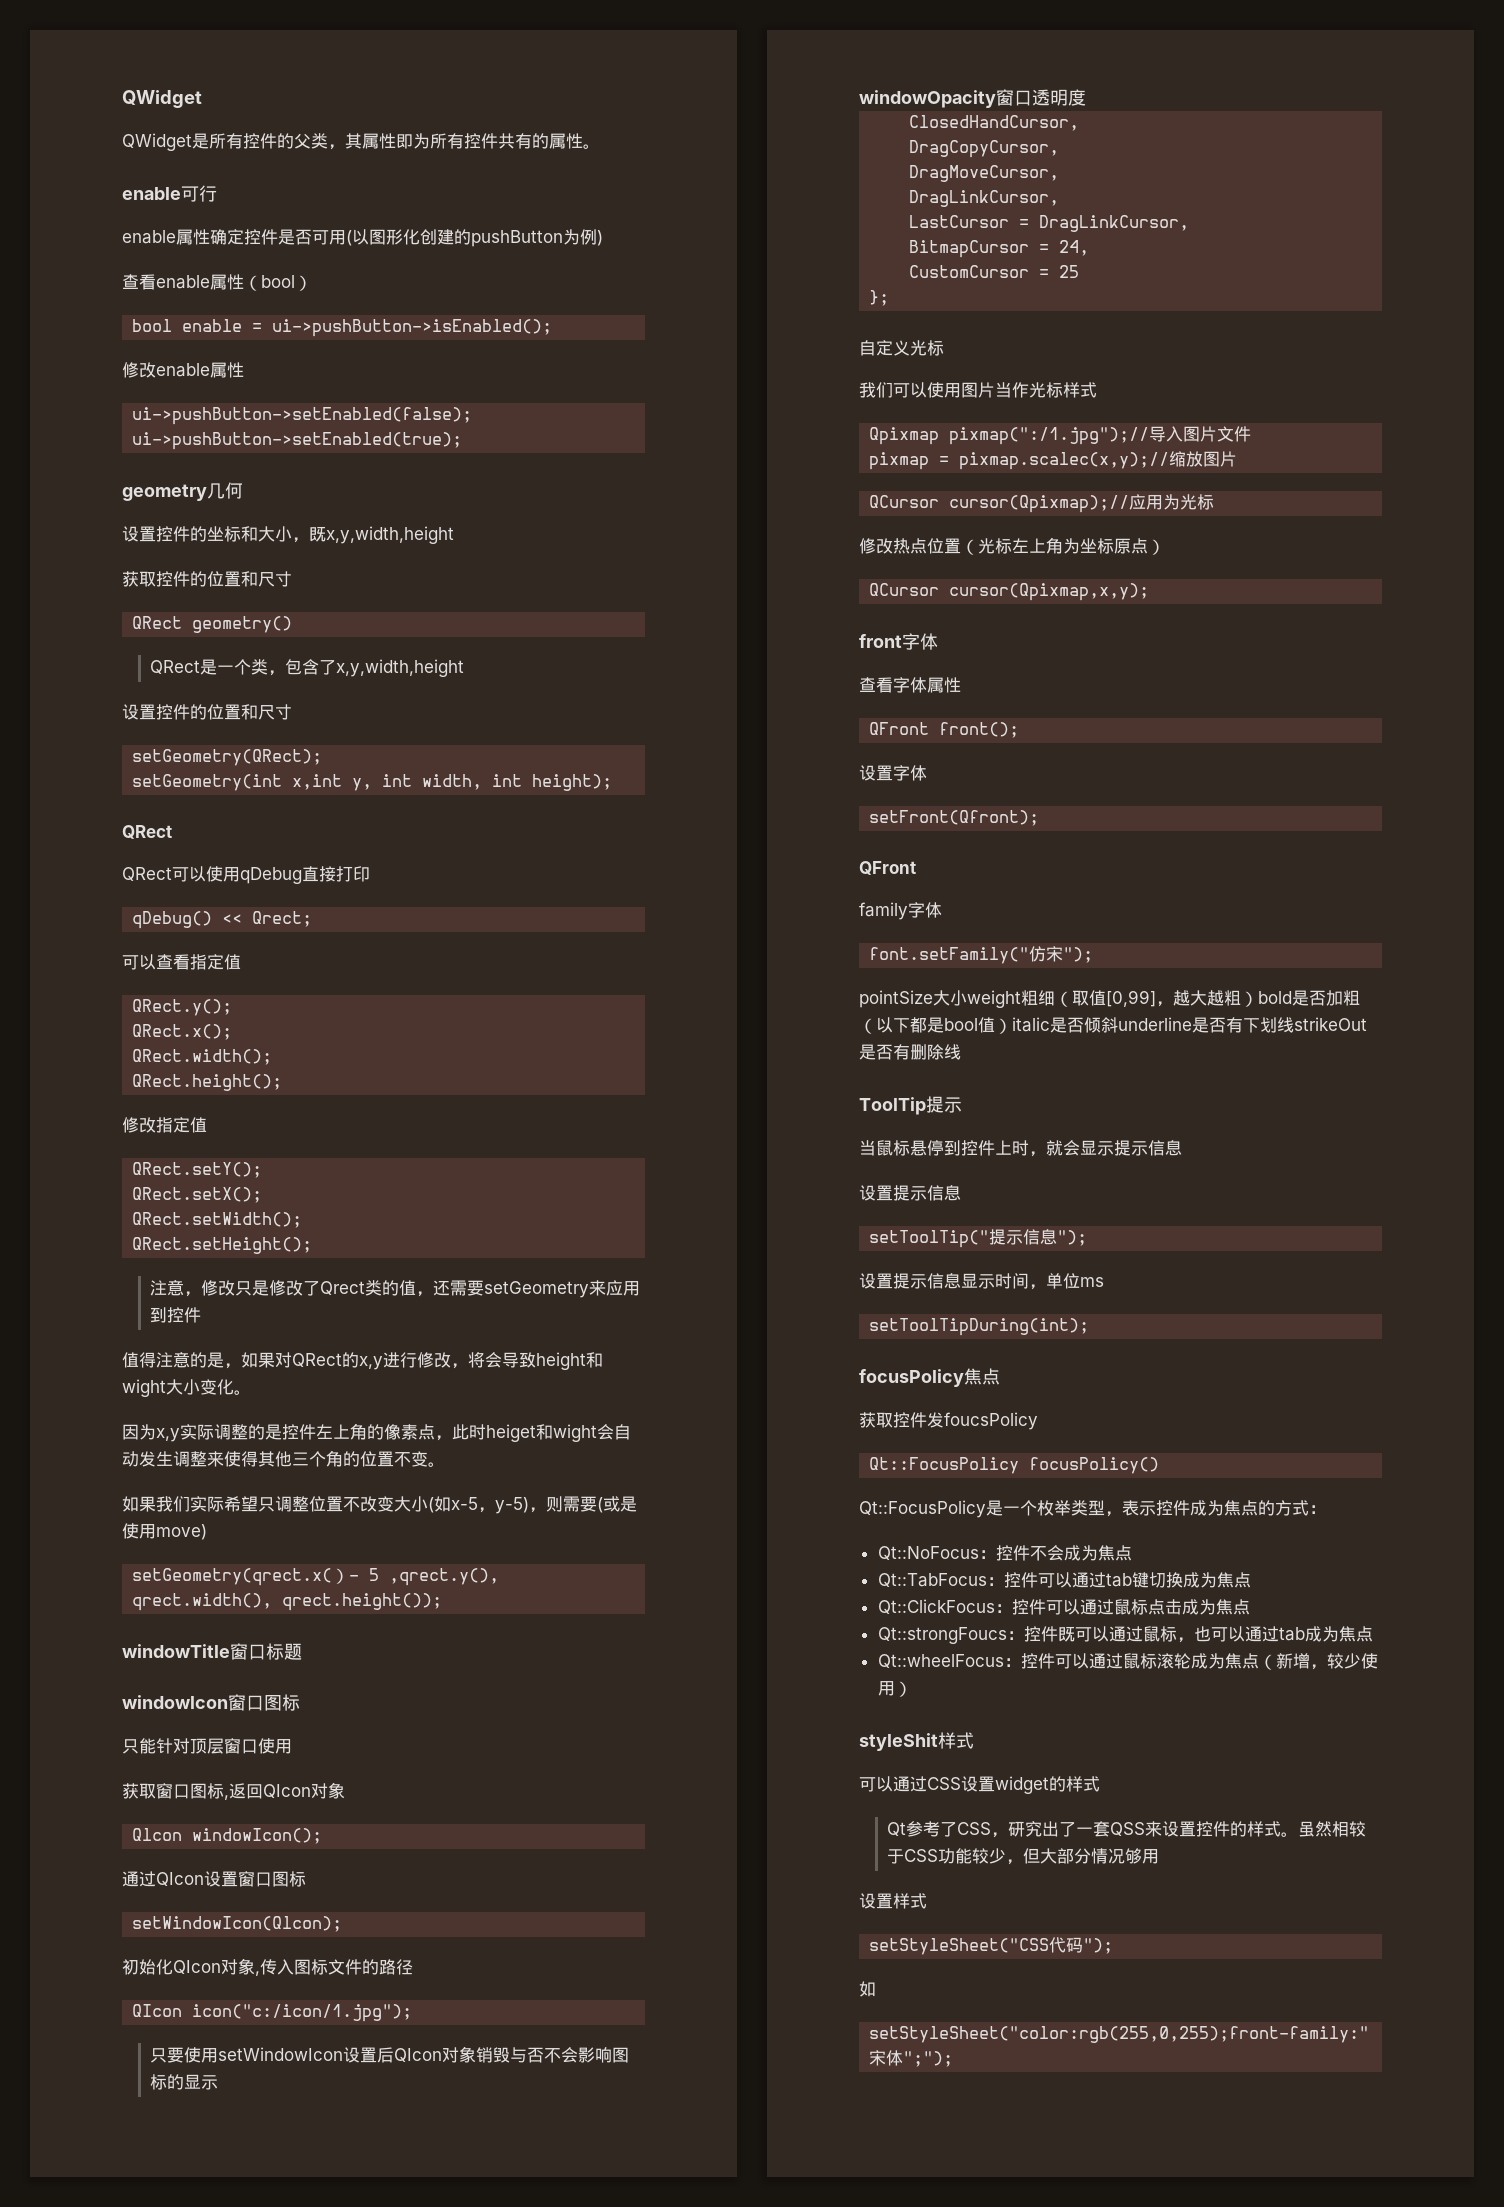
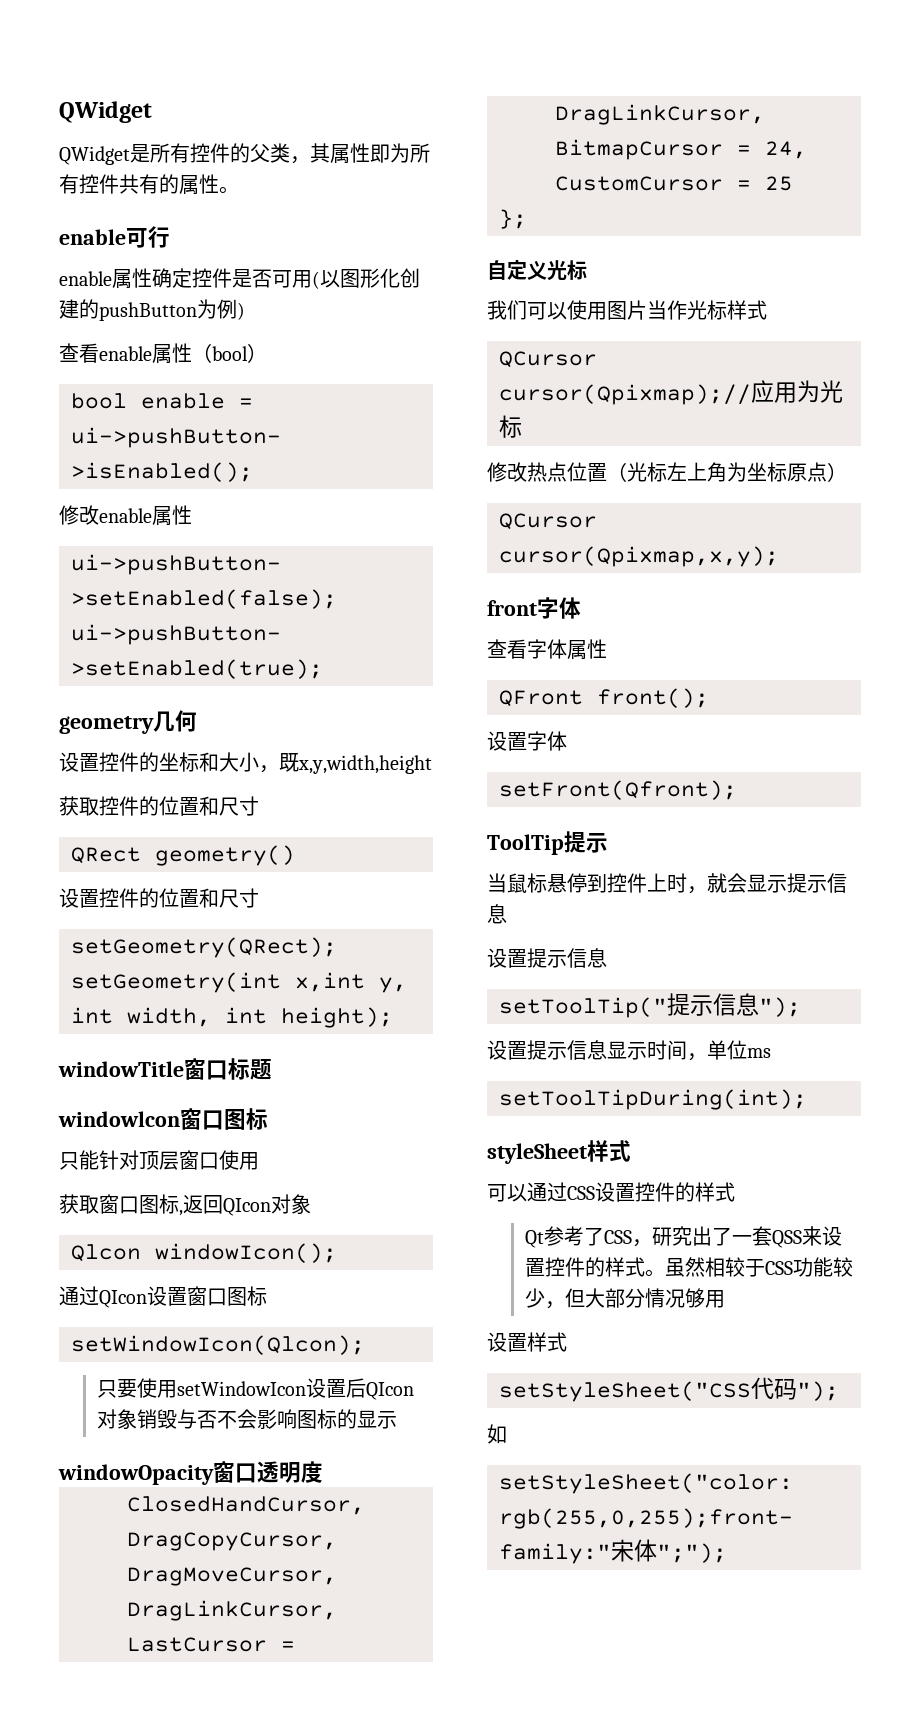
[150,659,465,677] // QRect是一个类，包含了x,y,width,height -> (295, 855) none
[122,825,172,839] [122,866,370,884] [132,911,313,929] [122,954,241,970] [132,999,233,1016] [132,1024,233,1040] [132,1049,273,1065] [132,1074,283,1091] [122,1117,207,1133] [132,1162,263,1178] [132,1187,263,1203] [132,1212,303,1228] [132,1237,313,1254] [150,1280,641,1298] [150,1307,202,1323] [122,1352,603,1370] [122,1379,251,1397] [122,1423,631,1442] [122,1450,445,1467] [122,1496,637,1514] [122,1523,207,1540] [132,1568,500,1586] [132,1593,443,1611] // QRect // QRect可以使用qDebug直接打印 // qDebug() << Qrect; // 可以查看指定值 // QRect.y(); // QRect.x(); // QRect.width(); // QRect.height(); // 修改指定值 // QRect.setY(); // QRect.setX(); // QRect.setWidth(); // QRect.setHeight(); // 注意，修改只是修改了Qrect类的值，还需要setGeometry来应用到控件 // 值得注意的是，如果对QRect的x,y进行修改，将会导致height和wight大小变化。 // 因为x,y实际调整的是控件左上角的像素点，此时heiget和wight会自动发生调整来使得其他三个角的位置不变。 // 如果我们实际希望只调整位置不改变大小(如x-5，y-5)，则需要(或是使用move) // setGeometry(qrect.x(）- 5 ,qrect.y(), qrect.width(), qrect.height()); -> (393, 1017) none
[122,1958,413,1976] [132,2004,413,2022] // 初始化QIcon对象,传入图标文件的路径 // QIcon icon("c:/icon/1.jpg"); -> (365, 1345) none
[869,426,1252,445] [869,451,1238,470] // Qpixmap pixmap(":/1.jpg");//导入图片文件 // pixmap = pixmap.scalec(x,y);//缩放图片 -> (767, 310) none
[859,861,916,875] [859,902,942,920] [869,946,1094,964] [859,990,1360,1008] [859,1017,1367,1034] [859,1044,961,1060] // QFront // family字体 // font.setFamily("仿宋"); // pointSize大小weight粗细（取值[0,99]，越大越粗）bold是否加粗（以下都是bool值）italic是否倾斜underline是否有下划线strikeOut是否有删除线 -> (737, 790) none
[859,1368,1000,1387] [859,1412,1038,1430] [869,1457,1160,1474] [859,1500,1326,1518] [877,1545,1132,1561] [877,1572,1251,1588] [877,1599,1250,1615] [877,1626,1373,1644] [877,1653,1378,1670] [877,1681,912,1697] [859,1733,938,1751] focusPolicy焦点 // 获取控件发foucsPolicy // Qt::FocusPolicy focusPolicy() // Qt::FocusPolicy是一个枚举类型，表示控件成为焦点的方式： // Qt::NoFocus：控件不会成为焦点 // Qt::TabFocus：控件可以通过tab键切换成为焦点 // Qt::ClickFocus：控件可以通过鼠标点击成为焦点 // Qt::strongFoucs：控件既可以通过鼠标，也可以通过tab成为焦点 // Qt::wheelFocus：控件可以通过鼠标滚轮成为焦点（新增，较少使用） // styleShit -> [487,1143,587,1164] styleSheet
[995,1776,1049,1794] widget -> [635,1182,675,1202] 控件

